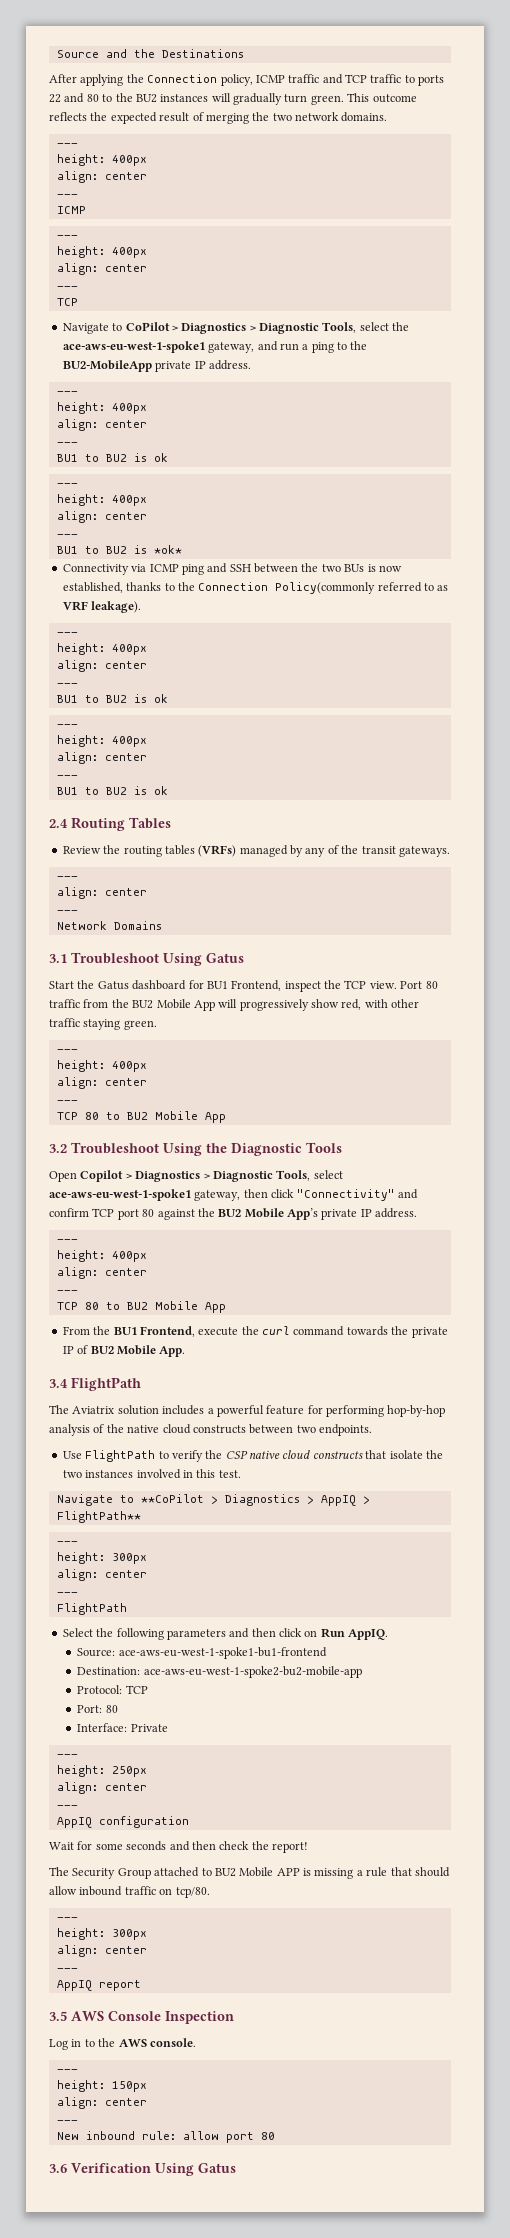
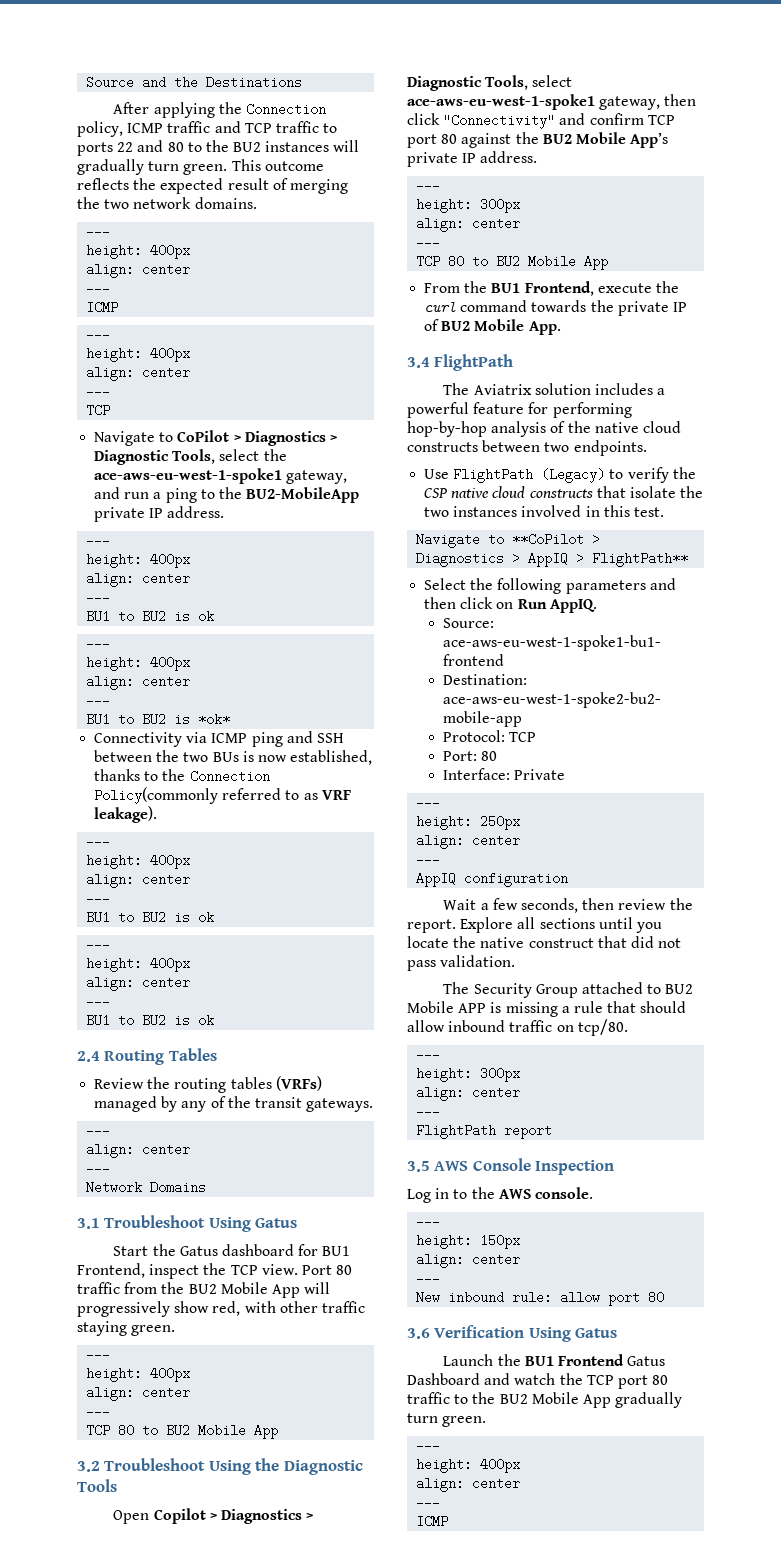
[111,1251,147,1262] 400px -> [480,198,521,213] 300px
(156, 1456) none -> [541,468,606,483] (Legacy)
[56,1541,78,1544] [56,1552,147,1564] [56,1569,147,1581] [56,1592,78,1595] [56,1603,127,1615] // --- // height: 300px // align: center // --- // FlightPath -> (689, 559) none
[77,1841,308,1853] for some seconds and then check the report! -> [480,898,693,913] [407,917,662,933] [407,936,682,948] [407,955,516,971] a few seconds, then review the report. Explore all sections until you locate the native construct that did not pass validation.
[56,1980,92,1991] AppIQ -> [416,1124,497,1139] FlightPath
(236, 2168) none -> [443,1354,666,1366] [407,1373,669,1389] [407,1392,683,1408] [407,1413,487,1427] [416,1439,441,1452] [416,1458,521,1473] [416,1477,521,1492] [416,1496,441,1509] [416,1515,449,1528] // Launch the BU1 Frontend Gatus Dashboard and watch the TCP port 80 traffic to the BU2 Mobile App gradually turn green. // --- // height: 400px // align: center // --- // ICMP

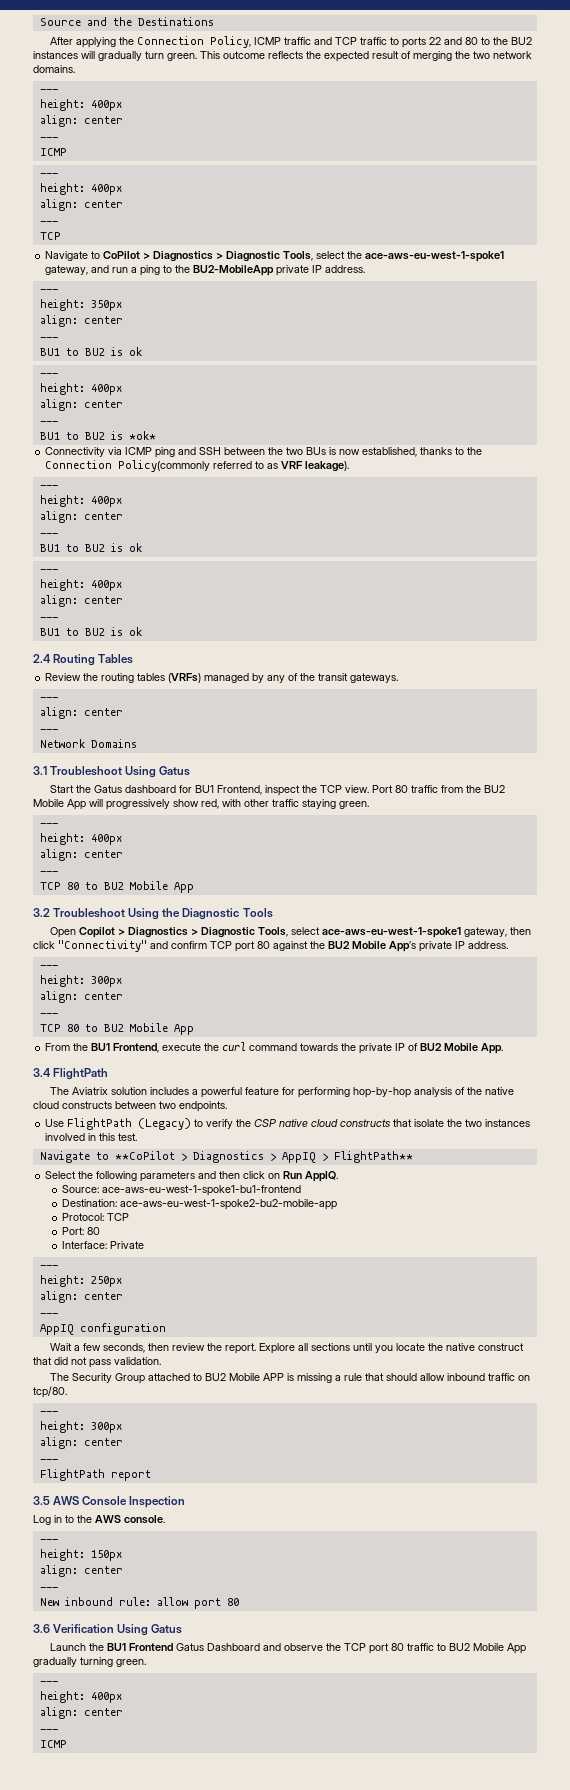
[77,121,123,137] policy, -> [210,36,252,48] Policy,
[150,553,191,568] 400px -> [90,300,122,311] 350px
[514,1373,556,1385] watch -> [284,1643,324,1651] observe
[472,1392,496,1404] the -> (447, 1647) none
[407,1413,438,1423] turn -> [80,1657,113,1667] turning

